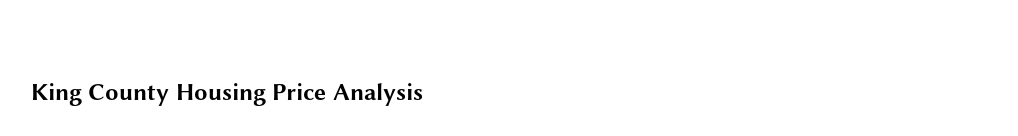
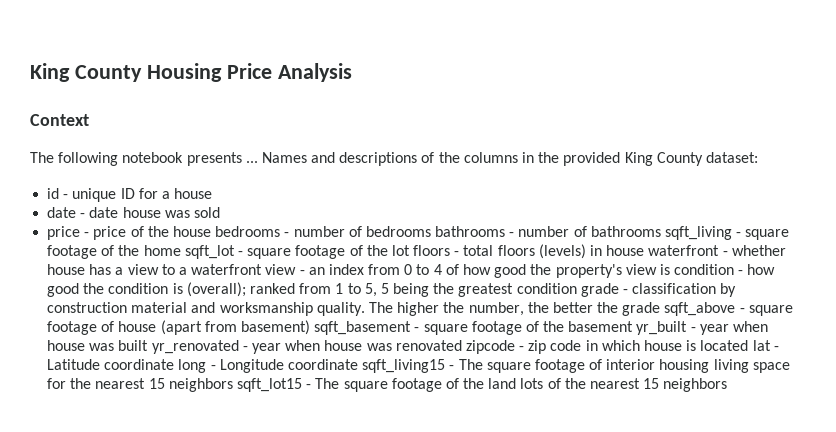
(423, 94) none -> [30,114,89,126] [30,152,758,166] [47,188,213,202] [47,207,220,218] [47,226,790,240] [47,244,786,259] [47,264,776,278] [47,282,737,297] [47,302,793,316] [47,320,769,335] [47,340,779,354] [47,359,790,373] [47,378,728,392] // Context // The following notebook presents ... Names and descriptions of the columns in the provided King County dataset: // id - unique ID for a house // date - date house was sold // price - price of the house bedrooms - number of bedrooms bathrooms - number of bathrooms sqft_living - square footage of the home sqft_lot - square footage of the lot floors - total floors (levels) in house waterfront - whether house has a view to a waterfront view - an index from 0 to 4 of how good the property's view is condition - how good the condition is (overall); ranked from 1 to 5, 5 being the greatest condition grade - classification by construction material and worksmanship quality. The higher the number, the better the grade sqft_above - square footage of house (apart from basement) sqft_basement - square footage of the basement yr_built - year when house was built yr_renovated - year when house was renovated zipcode - zip code in which house is located lat - Latitude coordinate long - Longitude coordinate sqft_living15 - The square footage of interior housing living space for the nearest 15 neighbors sqft_lot15 - The square footage of the land lots of the nearest 15 neighbors

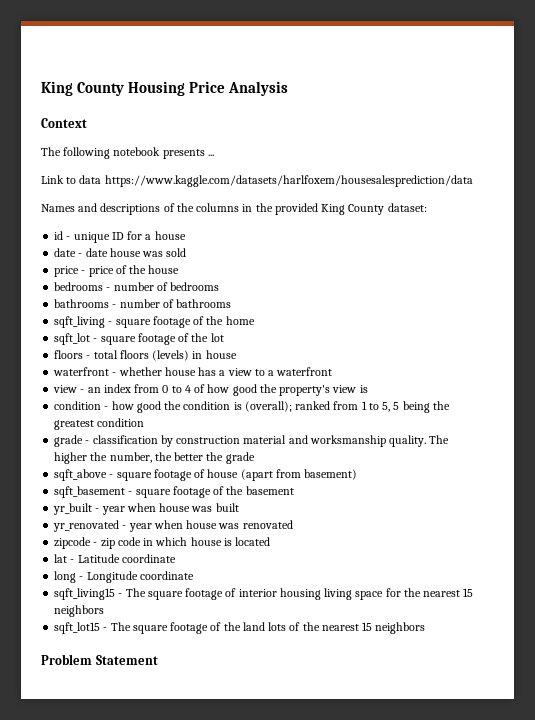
(258, 162) none -> [41,175,473,187] // Link to data https://www.kaggle.com/datasets/harlfoxem/housesalesprediction/data //
(211, 231) none -> (180, 269) //
(431, 231) none -> (220, 286) //
(661, 231) none -> (232, 303) //
(181, 250) none -> (255, 320) //
(410, 250) none -> (224, 337) //
(645, 250) none -> (237, 354) //
(263, 269) none -> (333, 371) //
(670, 269) none -> (368, 389) //
(577, 288) none -> (145, 422) //
(661, 309) none -> (255, 458) //
(310, 327) none -> (358, 474) //
(634, 326) none -> (294, 490) //
(149, 345) none -> (239, 507) //
(462, 345) none -> (293, 524) //
(749, 345) none -> (271, 541) //
(175, 364) none -> (176, 558) //
(358, 364) none -> (194, 575) //
(233, 385) none -> (105, 611) //
(728, 385) none -> [41,654,158,665] // Problem Statement

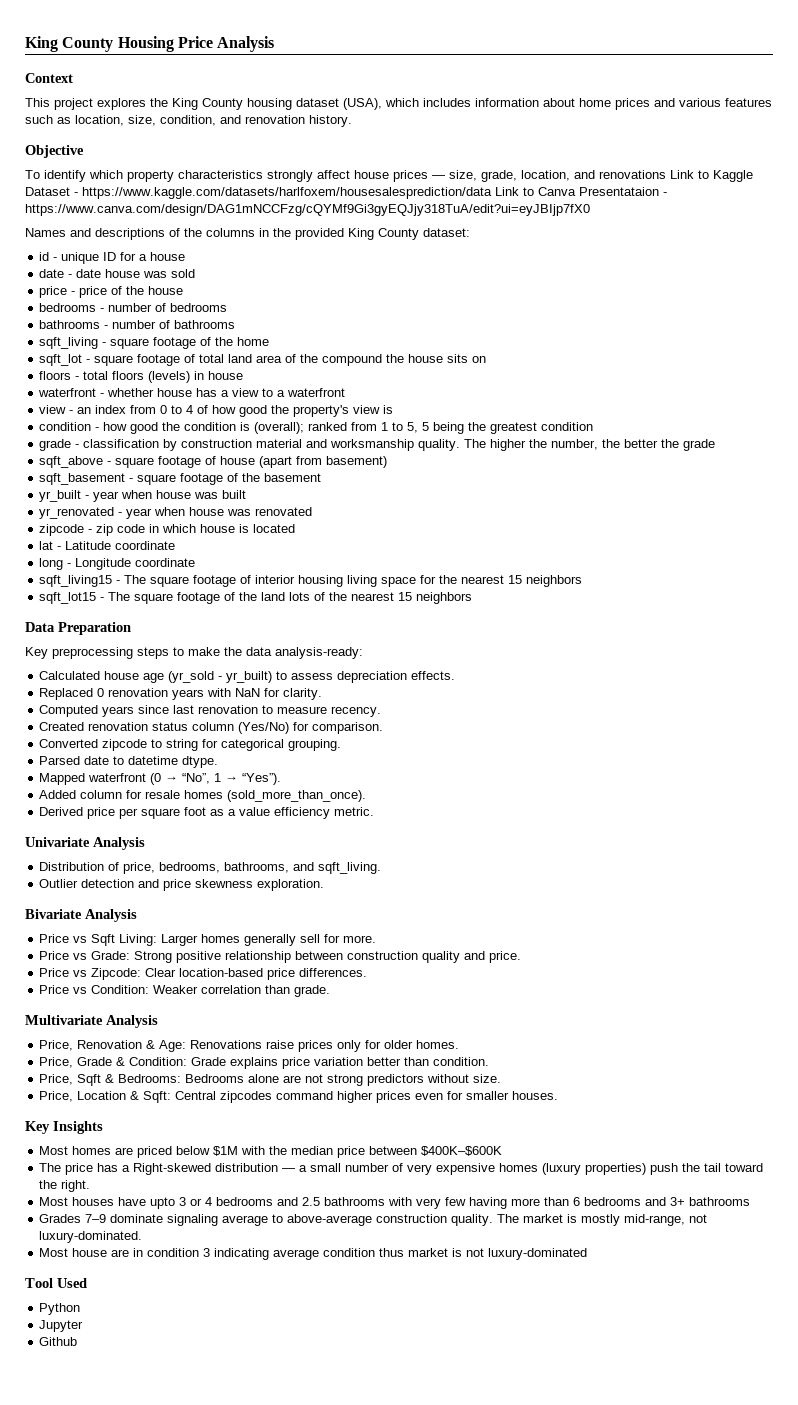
[41,147,214,159] [41,175,473,187] The following notebook presents ... // Link to data https://www.kaggle.com/datasets/harlfoxem/housesalesprediction/data -> [25,98,772,110] [25,115,352,127] [25,145,84,158] [25,170,753,182] [25,187,667,199] [25,204,590,216] This project explores the King County housing dataset (USA), which includes information about home prices and various features such as location, size, condition, and renovation history. // Objective // To identify which property characteristics strongly affect house prices — size, grade, location, and renovations Link to Kaggle Dataset - https://www.kaggle.com/datasets/harlfoxem/housesalesprediction/data Link to Canva Presentataion - https://www.canva.com/design/DAG1mNCCFzg/cQYMf9Gi3gyEQJjy318TuA/edit?ui=eyJBIjp7fX0
[191,333,224,342] the lot -> [199,354,487,366] total land area of the compound the house sits on
[41,654,158,665] Problem Statement -> [25,622,131,635] [25,647,363,659] [39,671,456,683] [39,688,323,700] [39,705,382,717] [39,722,384,734] [39,739,342,751] [39,756,219,768] [39,773,282,785] [39,790,367,802] [39,807,375,819] [25,837,145,850] [39,862,382,874] [39,879,325,891] [25,909,137,922] [39,934,377,946] [39,951,522,963] [39,968,368,980] [39,985,331,997] [25,1015,158,1028] [39,1040,460,1052] [39,1057,490,1069] [39,1074,502,1086] [39,1091,559,1103] [25,1121,103,1134] [39,1146,503,1158] [39,1163,764,1175] [39,1180,91,1192] [39,1197,751,1209] [39,1214,708,1226] [39,1231,143,1243] [39,1248,588,1260] [25,1278,87,1288] [39,1303,81,1315] [39,1320,84,1332] [39,1337,78,1346] Data Preparation // Key preprocessing steps to make the data analysis-ready: // Calculated house age (yr_sold - yr_built) to assess depreciation effects. // Replaced 0 renovation years with NaN for clarity. // Computed years since last renovation to measure recency. // Created renovation status column (Yes/No) for comparison. // Converted zipcode to string for categorical grouping. // Parsed date to datetime dtype. // Mapped waterfront (0 → “No”, 1 → “Yes”). // Added column for resale homes (sold_more_than_once). // Derived price per square foot as a value efficiency metric. // Univariate Analysis // Distribution of price, bedrooms, bathrooms, and sqft_living. // Outlier detection and price skewness exploration. // Bivariate Analysis // Price vs Sqft Living: Larger homes generally sell for more. // Price vs Grade: Strong positive relationship between construction quality and price. // Price vs Zipcode: Clear location-based price differences. // Price vs Condition: Weaker correlation than grade. // Multivariate Analysis // Price, Renovation & Age: Renovations raise prices only for older homes. // Price, Grade & Condition: Grade explains price variation better than condition. // Price, Sqft & Bedrooms: Bedrooms alone are not strong predictors without size. // Price, Location & Sqft: Central zipcodes command higher prices even for smaller houses. // Key Insights // Most homes are priced below $1M with the median price between $400K–$600K // The price has a Right-skewed distribution — a small number of very expensive homes (luxury properties) push the tail toward the right. // Most houses have upto 3 or 4 bedrooms and 2.5 bathrooms with very few having more than 6 bedrooms and 3+ bathrooms // Grades 7–9 dominate signaling average to above-average construction quality. The market is mostly mid-range, not luxury-dominated. // Most house are in condition 3 indicating average condition thus market is not luxury-dominated // Tool Used // Python // Jupyter // Github

